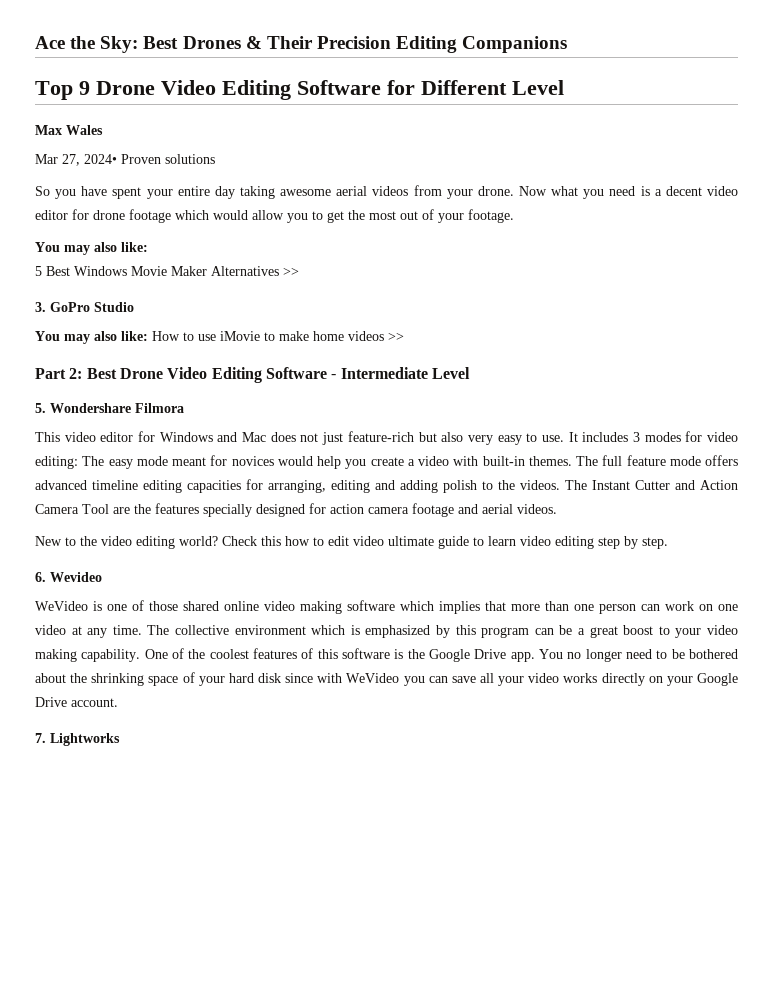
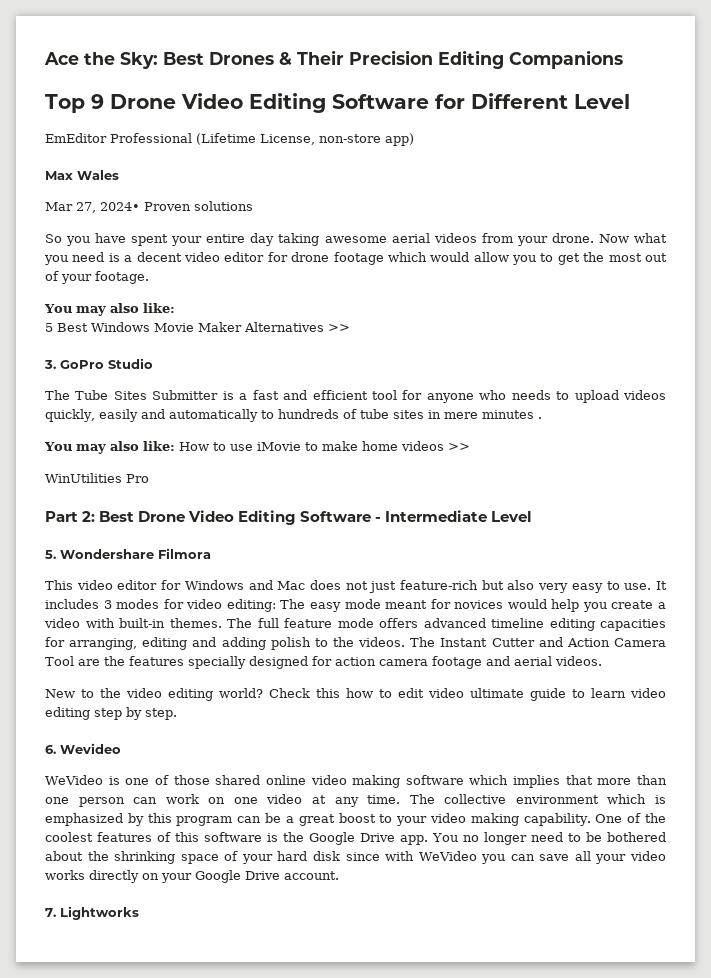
(564, 87) none -> [45,133,414,146] // EmEditor Professional (Lifetime License, non-store app)
(134, 307) none -> [45,390,666,403] [45,409,542,422] // The Tube Sites Submitter is a fast and efficient tool for anyone who needs to upload videos quickly, easily and automatically to hundreds of tube sites in mere minutes .
(404, 336) none -> [45,473,149,483] // WinUtilities Pro

